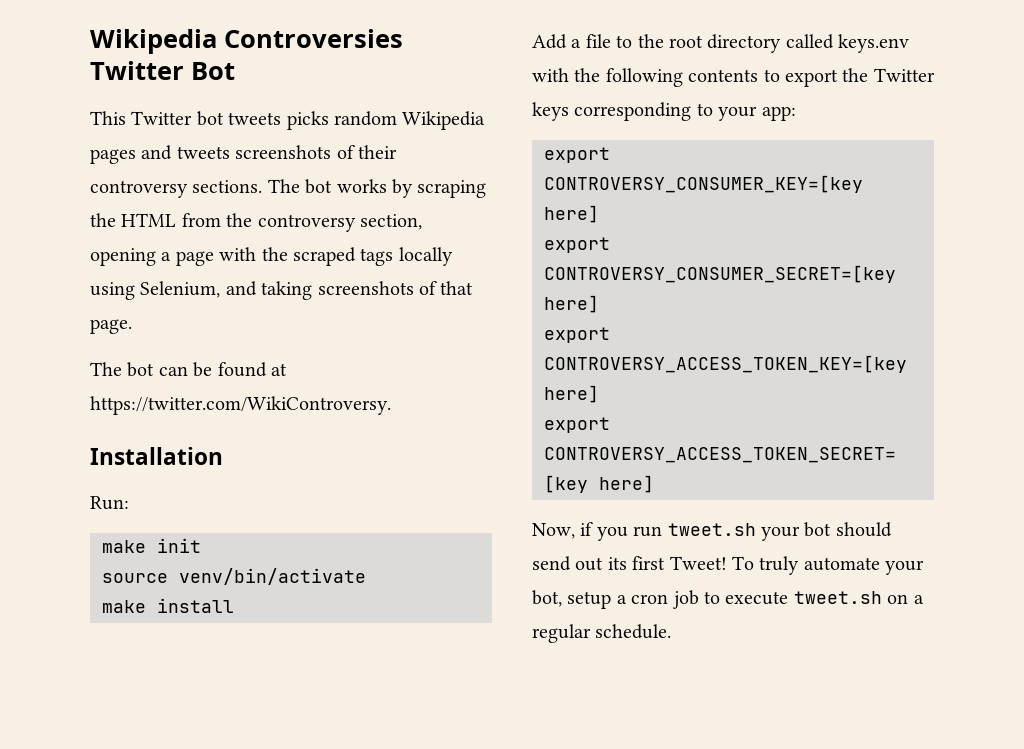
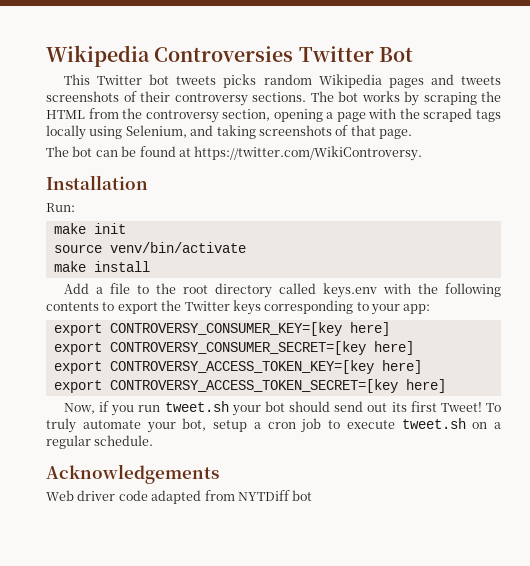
(672, 631) none -> [46,464,219,484] [46,490,313,504] // Acknowledgements // Web driver code adapted from NYTDiff bot

